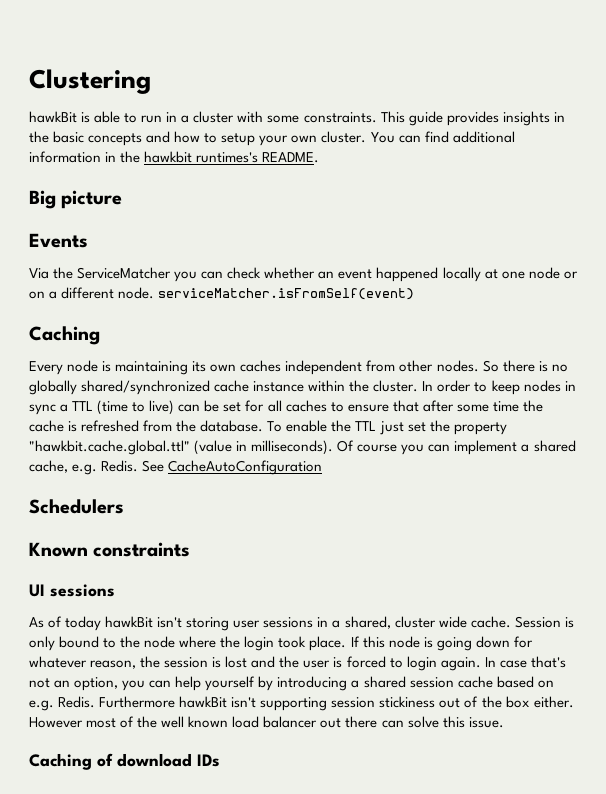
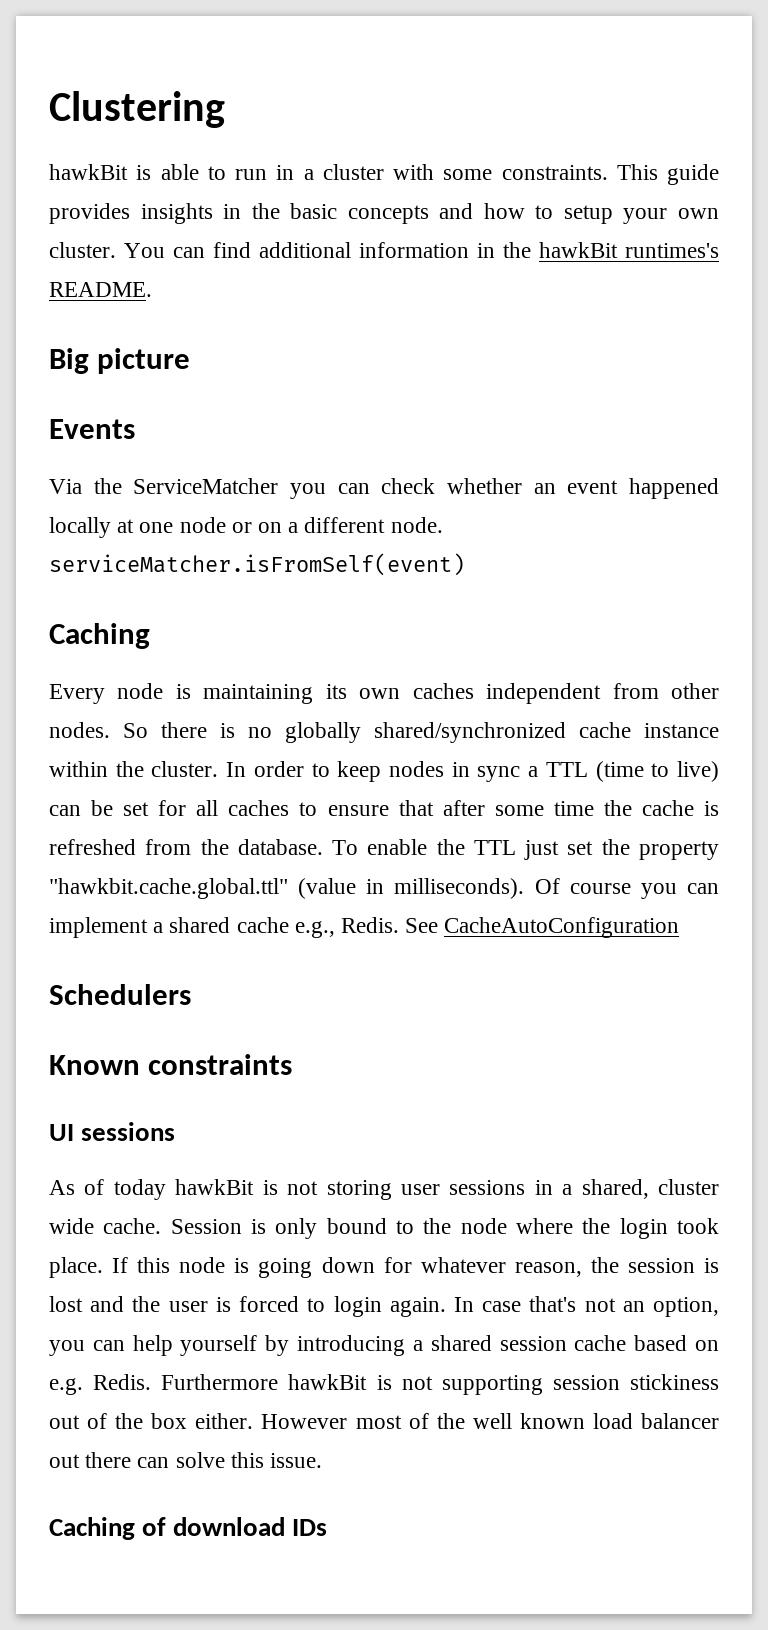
[144,151,193,163] hawkbit -> [539,242,618,258] hawkBit
[29,460,98,475] cache, e.g. -> [236,917,335,938] cache e.g.,
[157,617,183,628] isn't -> [262,1180,319,1195] is not
[231,697,257,708] isn't -> [376,1375,433,1390] is not

